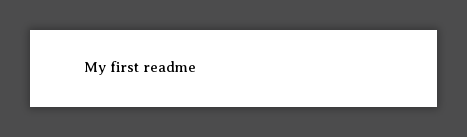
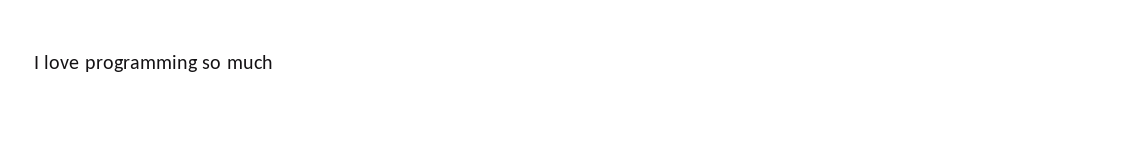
[84,61,196,75] My first readme -> [34,55,273,72] I love programming so much

